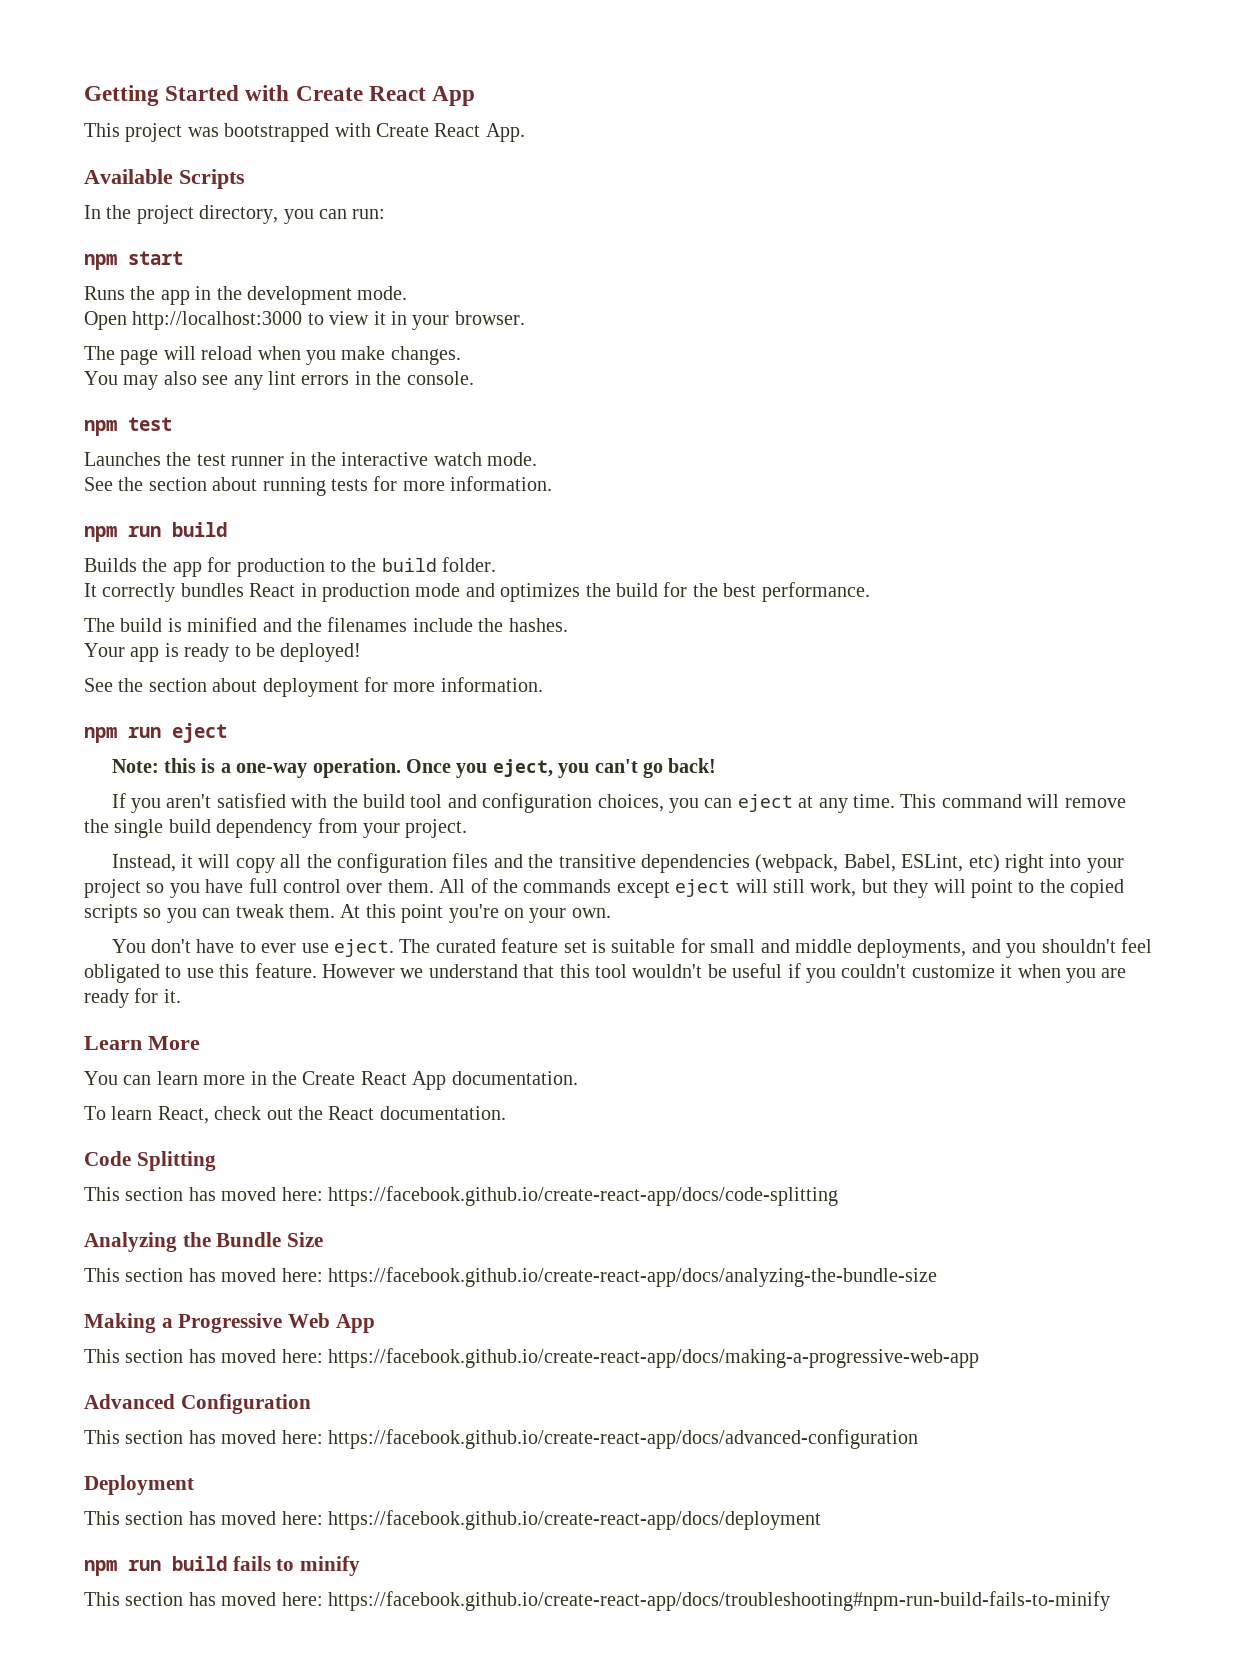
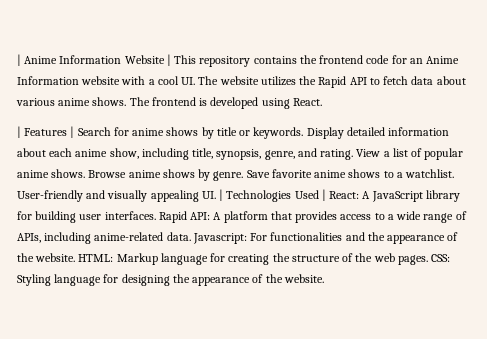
[84,85,476,106] [84,123,525,142] [84,169,245,189] [84,205,386,224] [84,251,183,270] [84,286,408,305] [84,311,525,330] [84,346,461,365] [84,371,474,390] [84,417,172,436] [84,452,538,466] [84,476,553,496] [84,522,227,542] [84,557,497,577] [84,582,870,602] [84,617,568,632] [84,643,362,662] [84,677,543,697] [84,723,227,743] [111,758,717,778] [111,793,1126,813] [84,818,468,838] [111,853,1124,873] [84,878,1125,898] [84,904,611,923] [111,938,1153,958] [84,963,1127,983] [84,988,181,1008] [84,1036,200,1050] [84,1071,578,1090] [84,1106,506,1124] [84,1151,216,1171] [84,1186,838,1206] [84,1232,324,1252] [84,1267,937,1287] [84,1313,375,1333] [84,1348,979,1368] [84,1394,311,1414] [84,1429,918,1449] [84,1475,194,1495] [84,1510,821,1530] [84,1556,361,1576] [84,1591,1110,1611] Getting Started with Create React App // This project was bootstrapped with Create React App. // Available Scripts // In the project directory, you can run: // npm start // Runs the app in the development mode. // Open http://localhost:3000 to view it in your browser. // The page will reload when you make changes. // You may also see any lint errors in the console. // npm test // Launches the test runner in the interactive watch mode. // See the section about running tests for more information. // npm run build // Builds the app for production to the build folder. // It correctly bundles React in production mode and optimizes the build for the best performance. // The build is minified and the filenames include the hashes. // Your app is ready to be deployed! // See the section about deployment for more information. // npm run eject // Note: this is a one-way operation. Once you eject, you can't go back! // If you aren't satisfied with the build tool and configuration choices, you can eject at any time. This command will remove the single build dependency from your project. // Instead, it will copy all the configuration files and the transitive dependencies (webpack, Babel, ESLint, etc) right into your project so you have full control over them. All of the commands except eject will still work, but they will point to the copied scripts so you can tweak them. At this point you're on your own. // You don't have to ever use eject. The curated feature set is suitable for small and middle deployments, and you shouldn't feel obligated to use this feature. However we understand that this tool wouldn't be useful if you couldn't customize it when you are ready for it. // Learn More // You can learn more in the Create React App documentation. // To learn React, check out the React documentation. // Code Splitting // This section has moved here: https://facebook.github.io/create-react-app/docs/code-splitting // Analyzing the Bundle Size // This section has moved here: https://facebook.github.io/create-react-app/docs/analyzing-the-bundle-size // Making a Progressive Web App // This section has moved here: https://facebook.github.io/create-react-app/docs/making-a-progressive-web-app // Advanced Configuration // This section has moved here: https://facebook.github.io/create-react-app/docs/advanced-configuration // Deployment // This section has moved here: https://facebook.github.io/create-react-app/docs/deployment // npm run build fails to minify // This section has moved here: https://facebook.github.io/create-react-app/docs/troubleshooting#npm-run-build-fails-to-minify -> [17,54,460,67] [17,76,466,88] [16,97,322,109] [17,126,450,139] [17,148,464,160] [17,169,455,181] [17,189,460,202] [17,211,467,223] [17,232,459,244] [17,253,451,265] [17,274,324,286] | Anime Information Website | This repository contains the frontend code for an Anime Information website with a cool UI. The website utilizes the Rapid API to fetch data about various anime shows. The frontend is developed using React. // | Features | Search for anime shows by title or keywords. Display detailed information about each anime show, including title, synopsis, genre, and rating. View a list of popular anime shows. Browse anime shows by genre. Save favorite anime shows to a watchlist. User-friendly and visually appealing UI. | Technologies Used | React: A JavaScript library for building user interfaces. Rapid API: A platform that provides access to a wide range of APIs, including anime-related data. Javascript: For functionalities and the appearance of the website. HTML: Markup language for creating the structure of the web pages. CSS: Styling language for designing the appearance of the website.

